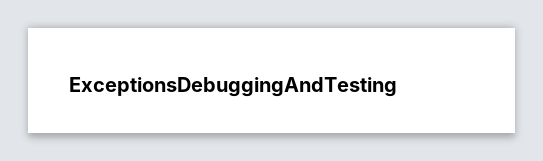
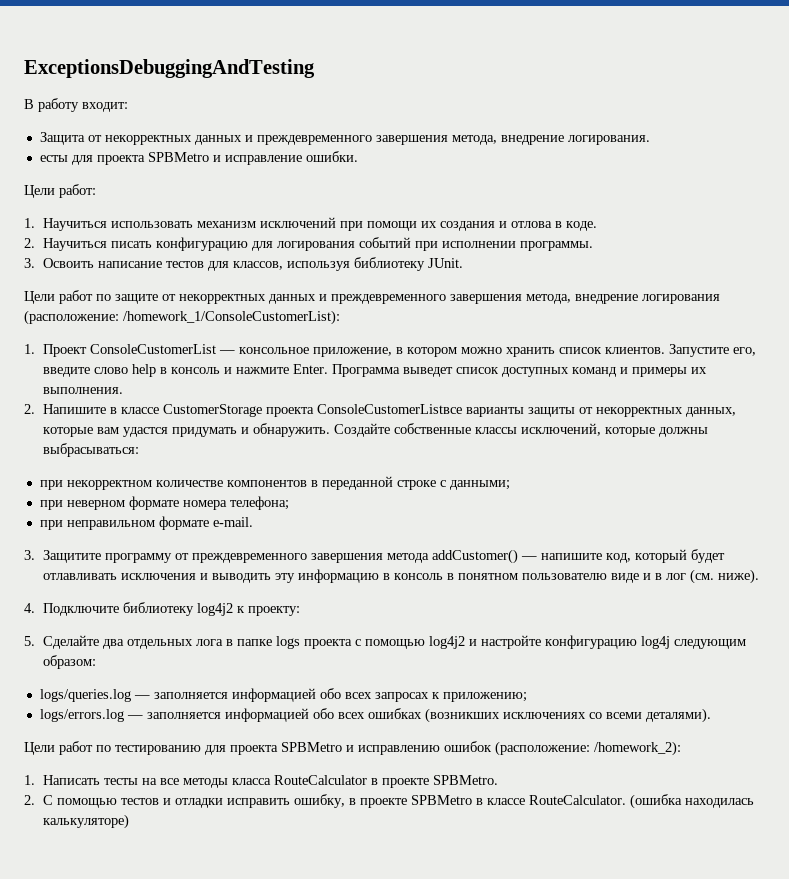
(397, 87) none -> [24,98,128,112] [39,132,650,145] [39,151,358,165] [24,184,96,198] [24,217,598,231] [24,237,594,251] [24,257,464,271] [24,290,720,304] [24,310,340,325] [24,344,757,357] [43,364,708,377] [43,387,124,394] [24,404,737,417] [43,423,709,437] [43,443,140,457] [39,476,510,490] [39,496,289,510] [39,516,253,530] [24,549,726,564] [43,569,760,584] [24,602,301,616] [24,635,747,649] [43,655,97,669] [39,688,527,702] [39,708,711,723] [24,741,681,756] [24,775,499,788] [24,794,755,809] [43,814,130,829] // В работу входит: // Защита от некорректных данных и преждевременного завершения метода, внедрение логирования. // есты для проекта SPBMetro и исправление ошибки. // Цели работ: // 1. Научиться использовать механизм исключений при помощи их создания и отлова в коде. // 2. Научиться писать конфигурацию для логирования событий при исполнении программы. // 3. Освоить написание тестов для классов, используя библиотеку JUnit. // Цели работ по защите от некорректных данных и преждевременного завершения метода, внедрение логирования (расположение: /homework_1/ConsoleCustomerList): // 1. Проект ConsoleCustomerList — консольное приложение, в котором можно хранить список клиентов. Запустите его, введите слово help в консоль и нажмите Enter. Программа выведет список доступных команд и примеры их выполнения. // 2. Напишите в классе CustomerStorage проекта ConsoleCustomerListвсе варианты защиты от некорректных данных, которые вам удастся придумать и обнаружить. Создайте собственные классы исключений, которые должны выбрасываться: // при некорректном количестве компонентов в переданной строке с данными; // при неверном формате номера телефона; // при неправильном формате e-mail. // 3. Защитите программу от преждевременного завершения метода addCustomer() — напишите код, который будет отлавливать исключения и выводить эту информацию в консоль в понятном пользователю виде и в лог (см. ниже). // 4. Подключите библиотеку log4j2 к проекту: // 5. Сделайте два отдельных лога в папке logs проекта с помощью log4j2 и настройте конфигурацию log4j следующим образом: // logs/queries.log — заполняется информацией обо всех запросах к приложению; // logs/errors.log — заполняется информацией обо всех ошибках (возникших исключениях со всеми деталями). // Цели работ по тестированию для проекта SPBMetro и исправлению ошибок (расположение: /homework_2): // 1. Написать тесты на все методы класса RouteCalculator в проекте SPBMetro. // 2. С помощью тестов и отладки исправить ошибку, в проекте SPBMetro в классе RouteCalculator. (ошибка находилась калькуляторе)

